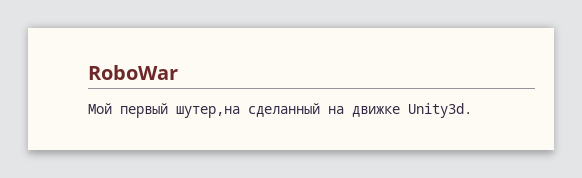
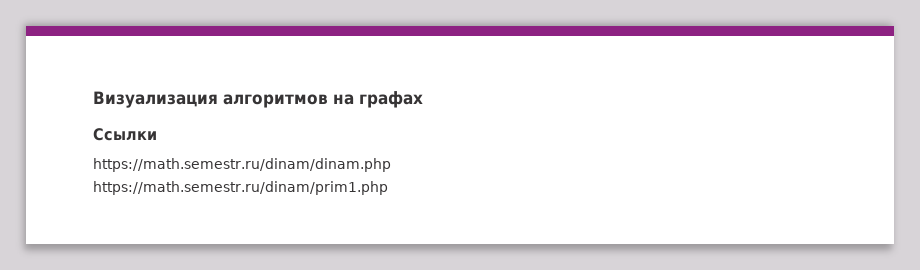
[88,65,178,80] [88,103,472,118] RoboWar // Мой первый шутер,на сделанный на движке Unity3d. -> [93,91,423,108] [93,128,157,141] [93,158,391,172] [93,181,388,195] Визуализация алгоритмов на графах // Ссылки // https://math.semestr.ru/dinam/dinam.php // https://math.semestr.ru/dinam/prim1.php

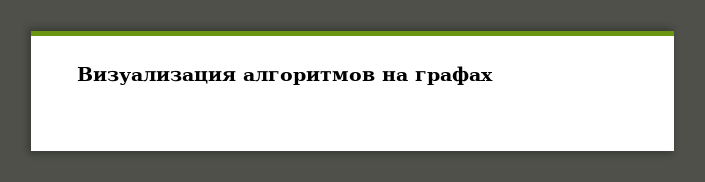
[93,128,157,141] [93,158,391,172] [93,181,388,195] // Ссылки // https://math.semestr.ru/dinam/dinam.php // https://math.semestr.ru/dinam/prim1.php -> (493, 75) none

